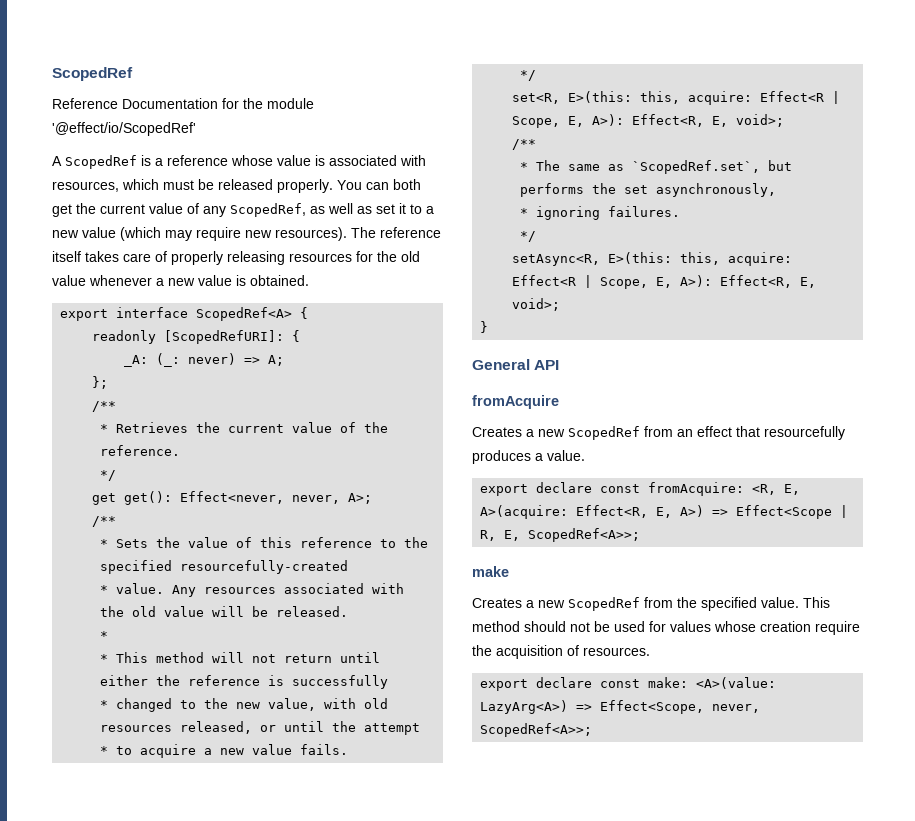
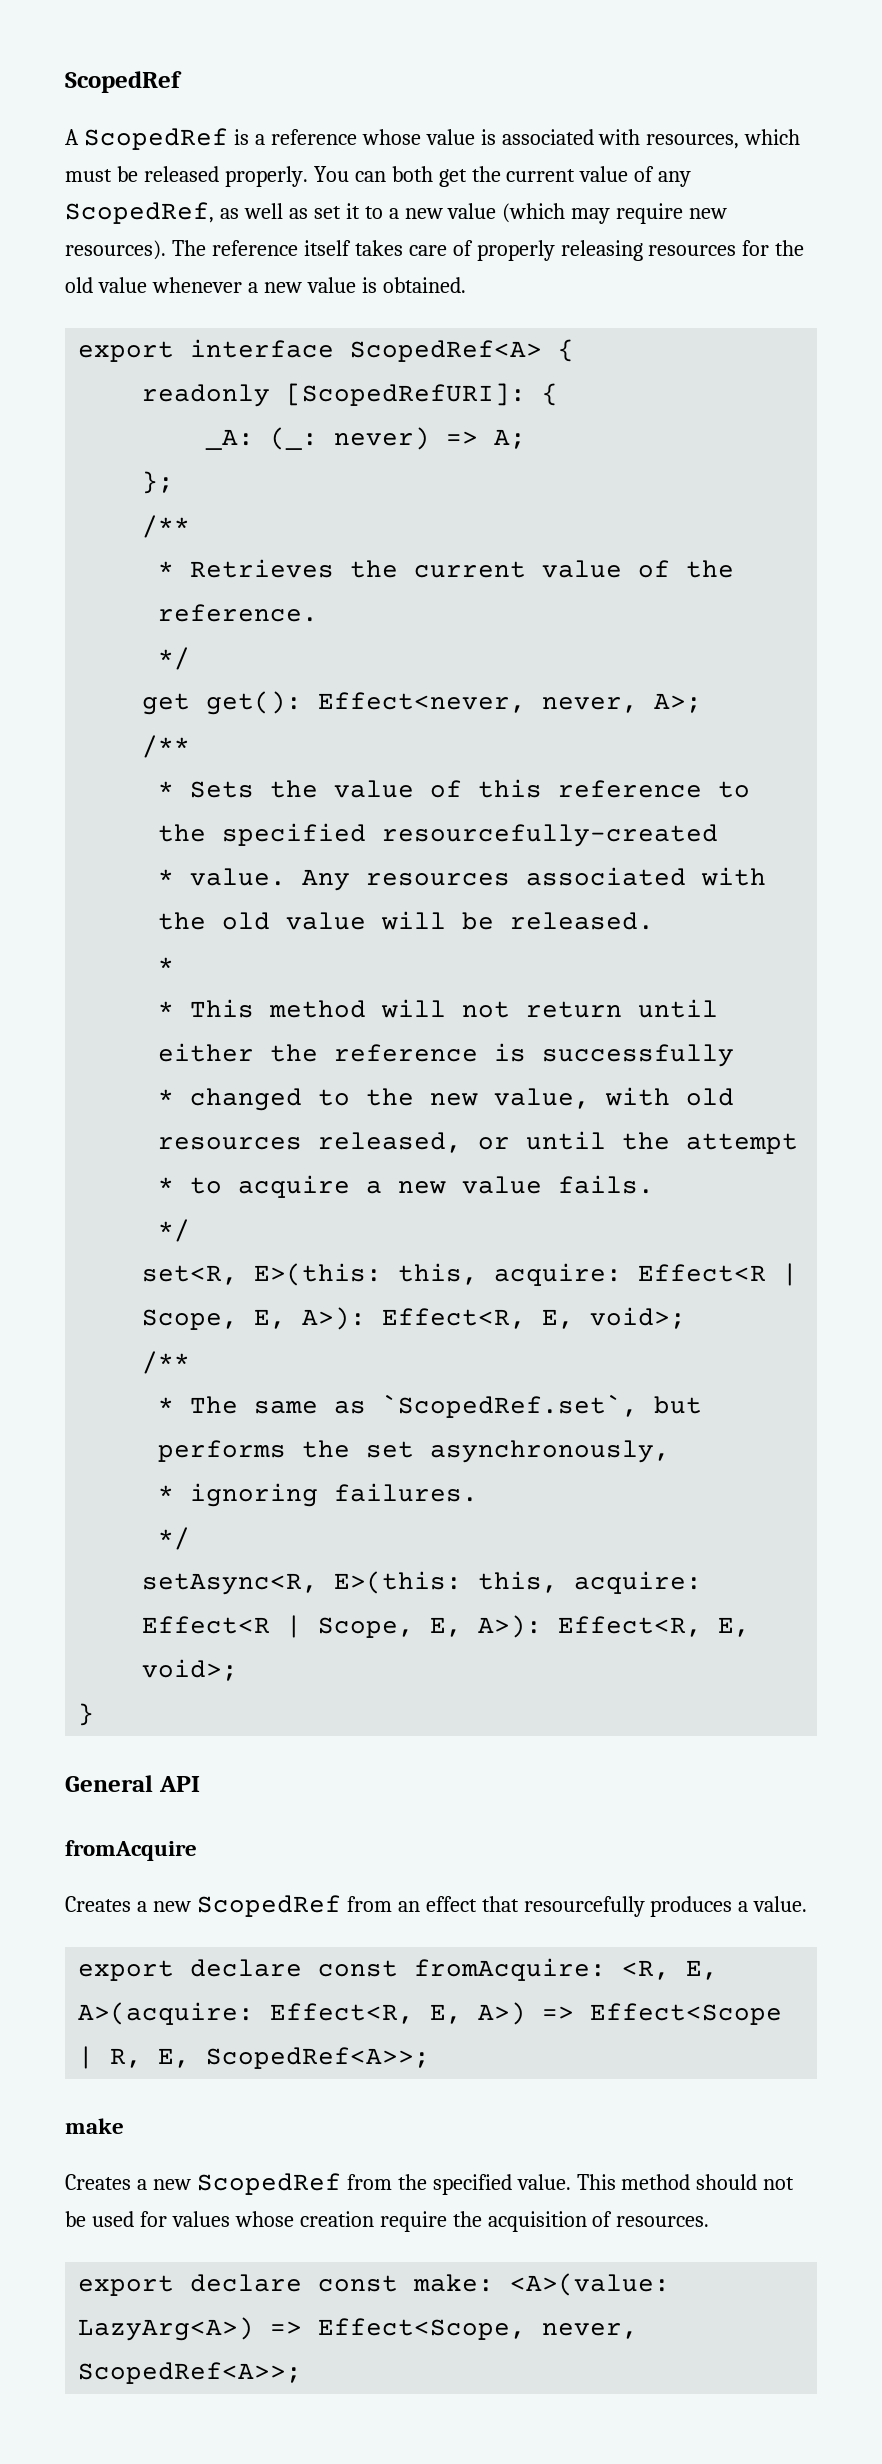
[52,67,133,81] [52,98,314,109] [52,122,196,136] ScopedRef // Reference Documentation for the module '@effect/io/ScopedRef' -> [65,71,182,93] ScopedRef

